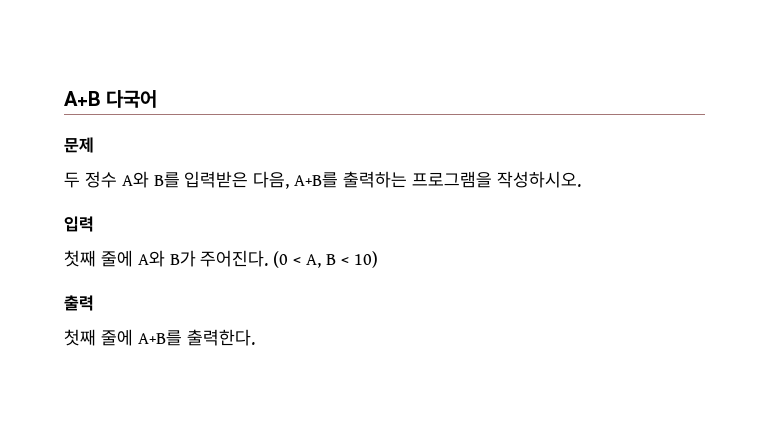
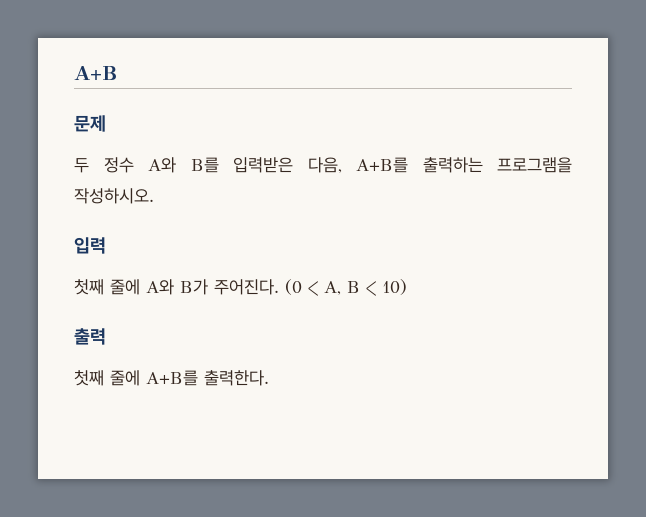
[106,90,158,108] 다국어 -> (118, 73) none

